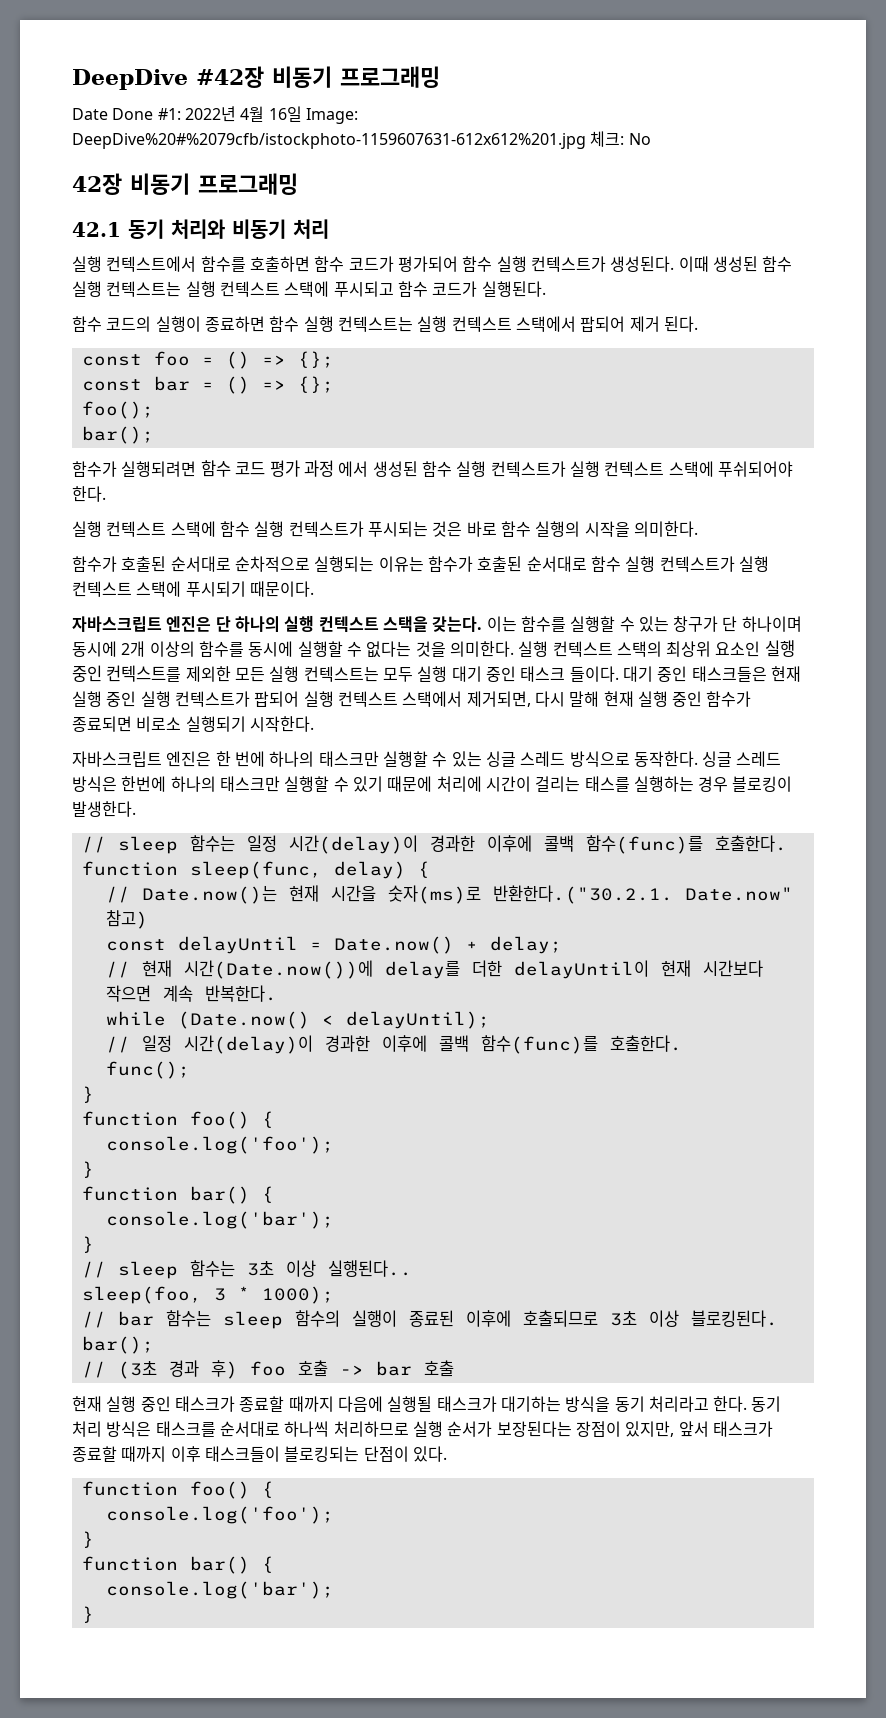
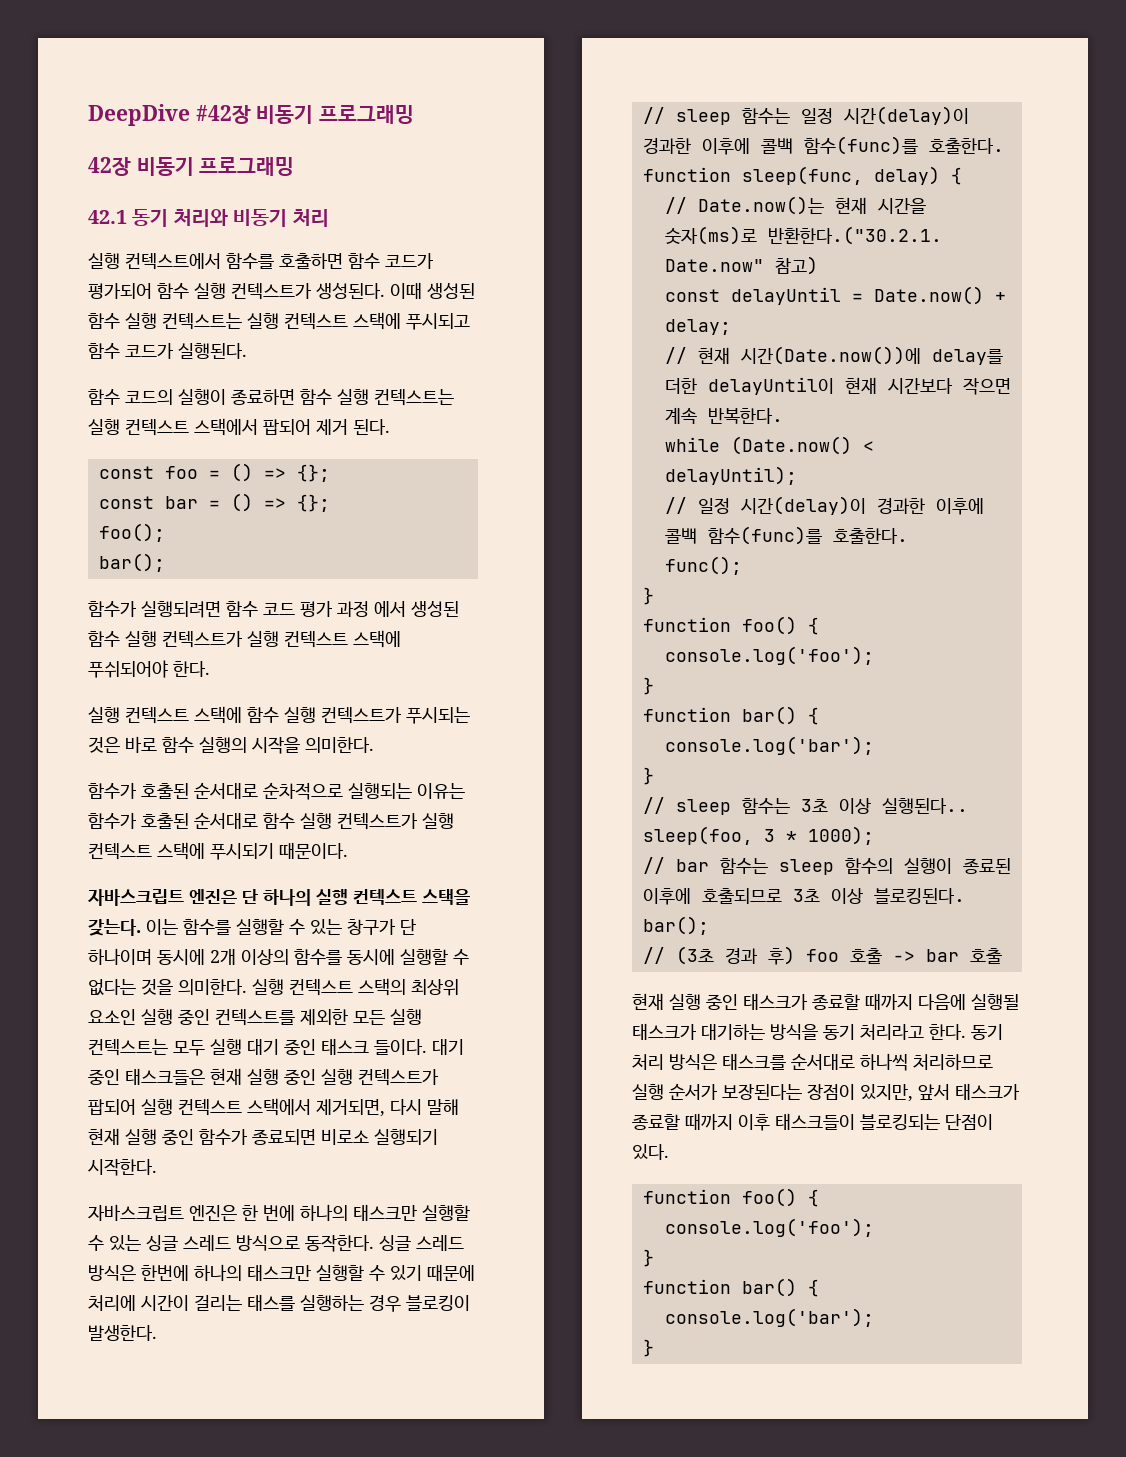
[72,106,358,124] [72,131,651,149] // Date Done #1: 2022년 4월 16일 Image: DeepDive%20#%2079cfb/istockphoto-1159607631-612x612%201.jpg 체크: No -> (415, 114) none

